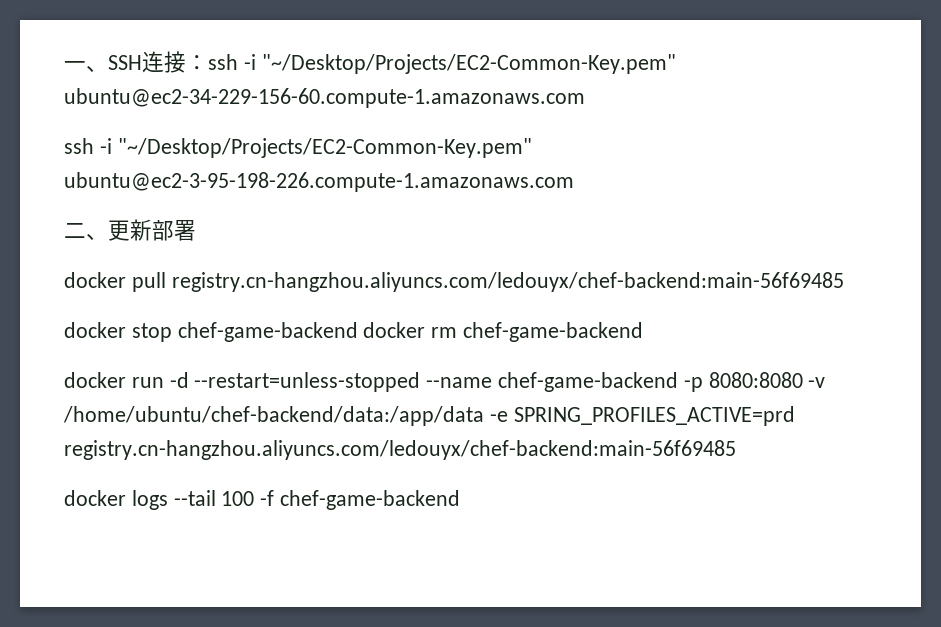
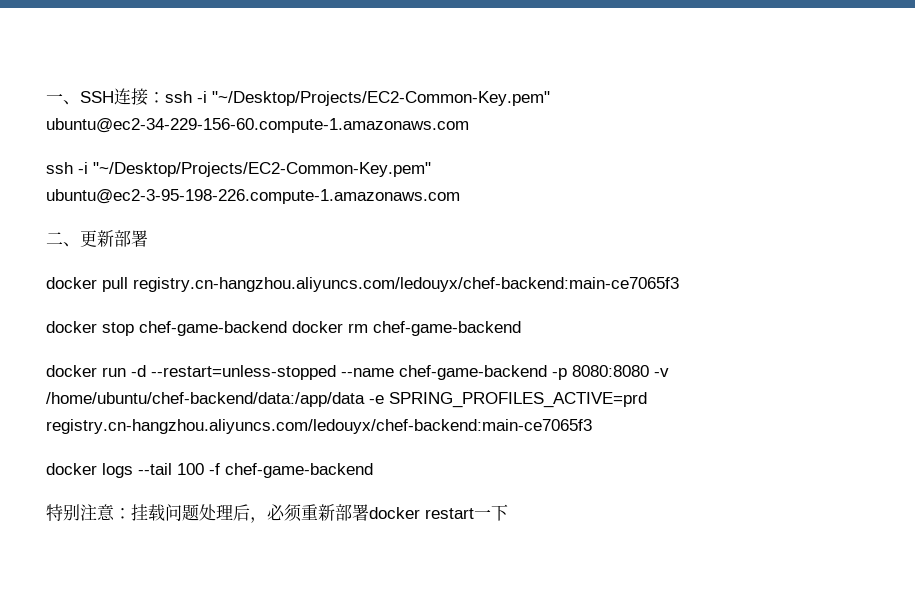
[171,272,844,292] registry.cn-hangzhou.aliyuncs.com/ledouyx/chef-backend:main-56f69485 -> [133,277,679,292] registry.cn-hangzhou.aliyuncs.com/ledouyx/chef-backend:main-ce7065f3
[64,440,736,460] registry.cn-hangzhou.aliyuncs.com/ledouyx/chef-backend:main-56f69485 -> [46,419,592,434] registry.cn-hangzhou.aliyuncs.com/ledouyx/chef-backend:main-ce7065f3
(461, 500) none -> [46,504,508,523] // 特别注意：挂载问题处理后，必须重新部署docker restart一下

